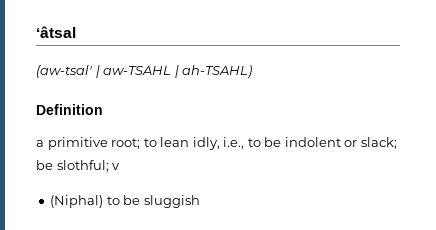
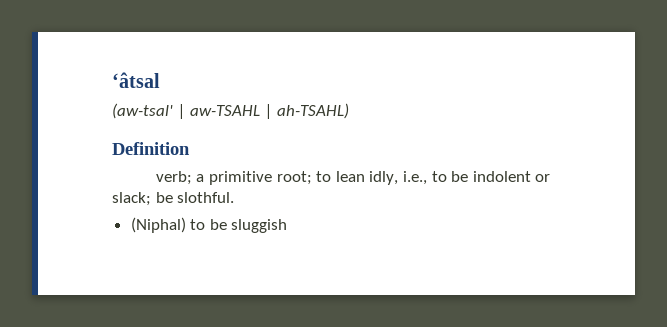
(103, 109) none -> [155,171,192,185] verb;
[56,160,121,172] slothful; v -> [177,192,235,203] slothful.

